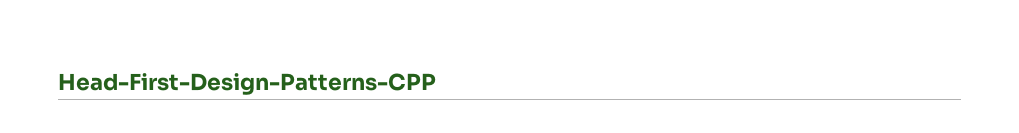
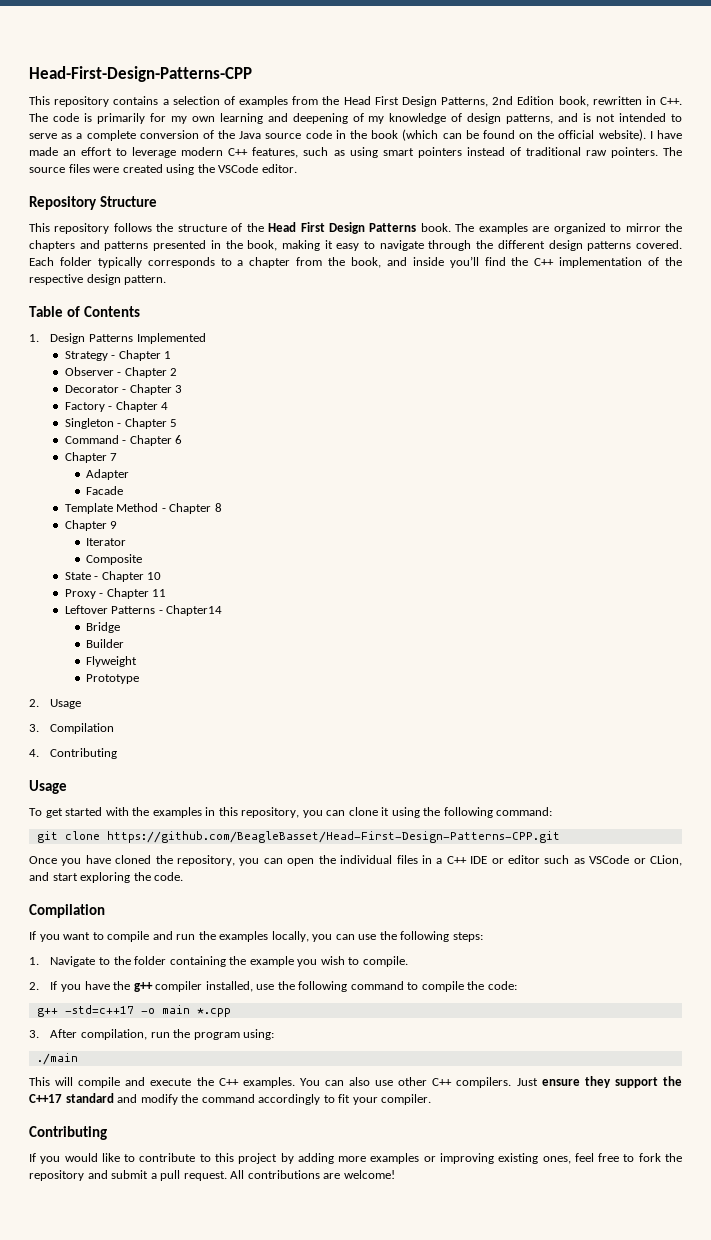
(436, 84) none -> [29,96,682,107] [29,113,683,124] [29,129,682,141] [29,147,682,158] [29,164,297,175] [29,196,158,210] [29,222,683,234] [29,240,682,251] [29,256,683,268] [29,274,167,285] [29,306,141,317] [29,333,206,344] [64,350,172,361] [64,367,178,378] [64,384,183,395] [64,401,169,412] [64,418,178,429] [64,435,183,446] [64,452,118,463] [86,469,130,480] [86,486,124,495] [64,503,222,514] [64,520,118,531] [86,538,127,546] [86,554,143,565] [64,571,162,582] [64,588,167,599] [64,605,223,616] [86,622,121,633] [86,639,125,648] [86,656,138,667] [86,674,140,684] [29,699,82,709] [29,723,115,734] [29,748,118,759] [29,780,67,794] [29,807,553,818] [36,831,560,843] [29,855,683,866] [29,872,184,883] [29,904,105,918] [29,931,483,942] [29,956,408,967] [29,981,517,992] [36,1005,231,1017] [29,1029,275,1040] [36,1053,78,1065] [29,1076,682,1088] [29,1093,432,1105] [29,1126,107,1140] [29,1153,683,1164] [29,1170,395,1181] // This repository contains a selection of examples from the Head First Design Patterns, 2nd Edition book, rewritten in C++. The code is primarily for my own learning and deepening of my knowledge of design patterns, and is not intended to serve as a complete conversion of the Java source code in the book (which can be found on the official website). I have made an effort to leverage modern C++ features, such as using smart pointers instead of traditional raw pointers. The source files were created using the VSCode editor. // Repository Structure // This repository follows the structure of the Head First Design Patterns book. The examples are organized to mirror the chapters and patterns presented in the book, making it easy to navigate through the different design patterns covered. Each folder typically corresponds to a chapter from the book, and inside you’ll find the C++ implementation of the respective design pattern. // Table of Contents // 1. Design Patterns Implemented // Strategy - Chapter 1 // Observer - Chapter 2 // Decorator - Chapter 3 // Factory - Chapter 4 // Singleton - Chapter 5 // Command - Chapter 6 // Chapter 7 // Adapter // Facade // Template Method - Chapter 8 // Chapter 9 // Iterator // Composite // State - Chapter 10 // Proxy - Chapter 11 // Leftover Patterns - Chapter14 // Bridge // Builder // Flyweight // Prototype // 2. Usage // 3. Compilation // 4. Contributing // Usage // To get started with the examples in this repository, you can clone it using the following command: // git clone https://github.com/BeagleBasset/Head-First-Design-Patterns-CPP.git // Once you have cloned the repository, you can open the individual files in a C++ IDE or editor such as VSCode or CLion, and start exploring the code. // Compilation // If you want to compile and run the examples locally, you can use the following steps: // 1. Navigate to the folder containing the example you wish to compile. // 2. If you have the g++ compiler installed, use the following command to compile the code: // g++ -std=c++17 -o main *.cpp // 3. After compilation, run the program using: // ./main // This will compile and execute the C++ examples. You can also use other C++ compilers. Just ensure they support the C++17 standard and modify the command accordingly to fit your compiler. // Contributing // If you would like to contribute to this project by adding more examples or improving existing ones, feel free to fork the repository and submit a pull request. All contributions are welcome!

